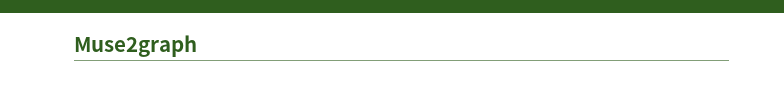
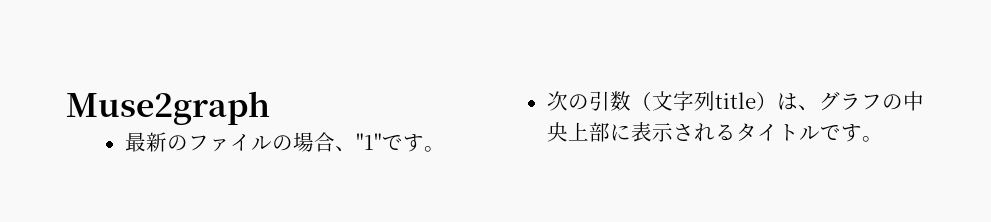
(197, 46) none -> [124,132,445,152] [546,91,924,111] [546,122,883,142] // 最新のファイルの場合、"1"です。 // 次の引数（文字列title）は、グラフの中央上部に表示されるタイトルです。

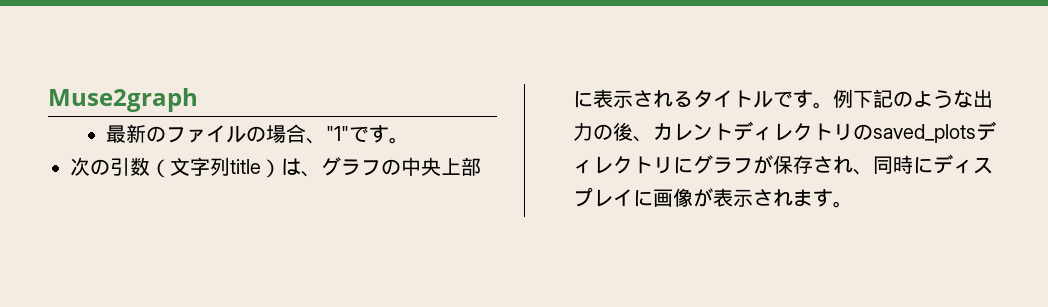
(883, 139) none -> [833,89,993,109] [573,121,996,143] [573,154,993,175] [573,187,853,208] 例下記のような出力の後、カレントディレクトリのsaved_plotsディレクトリにグラフが保存され、同時にディスプレイに画像が表示されます。

